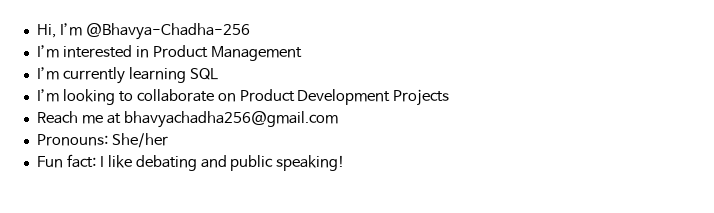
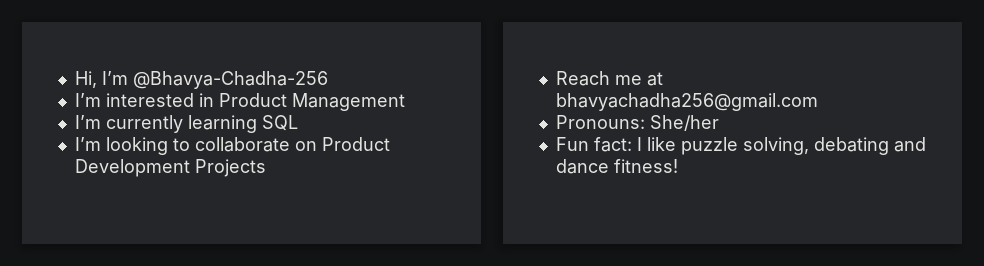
[135,155,346,171] debating and public speaking! -> [680,137,926,155] [555,159,678,174] puzzle solving, debating and dance fitness!

